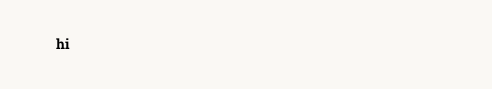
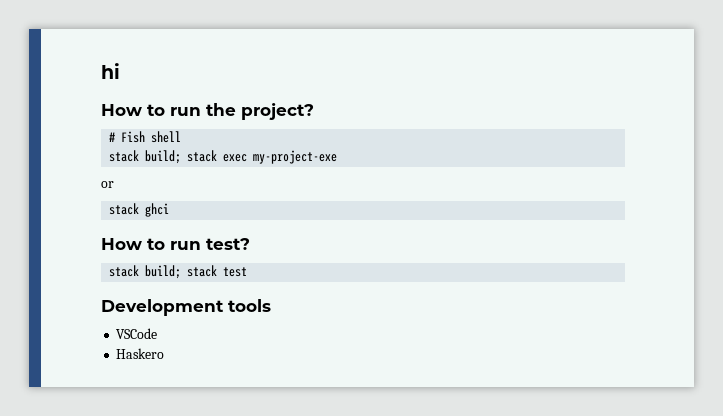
(70, 43) none -> [101,103,314,120] [109,131,182,143] [109,150,338,164] [101,181,114,188] [109,203,170,217] [101,238,250,250] [109,265,248,279] [101,299,271,316] [116,328,158,339] [116,348,165,359] // How to run the project? // # Fish shell // stack build; stack exec my-project-exe // or // stack ghci // How to run test? // stack build; stack test // Development tools // VSCode // Haskero

